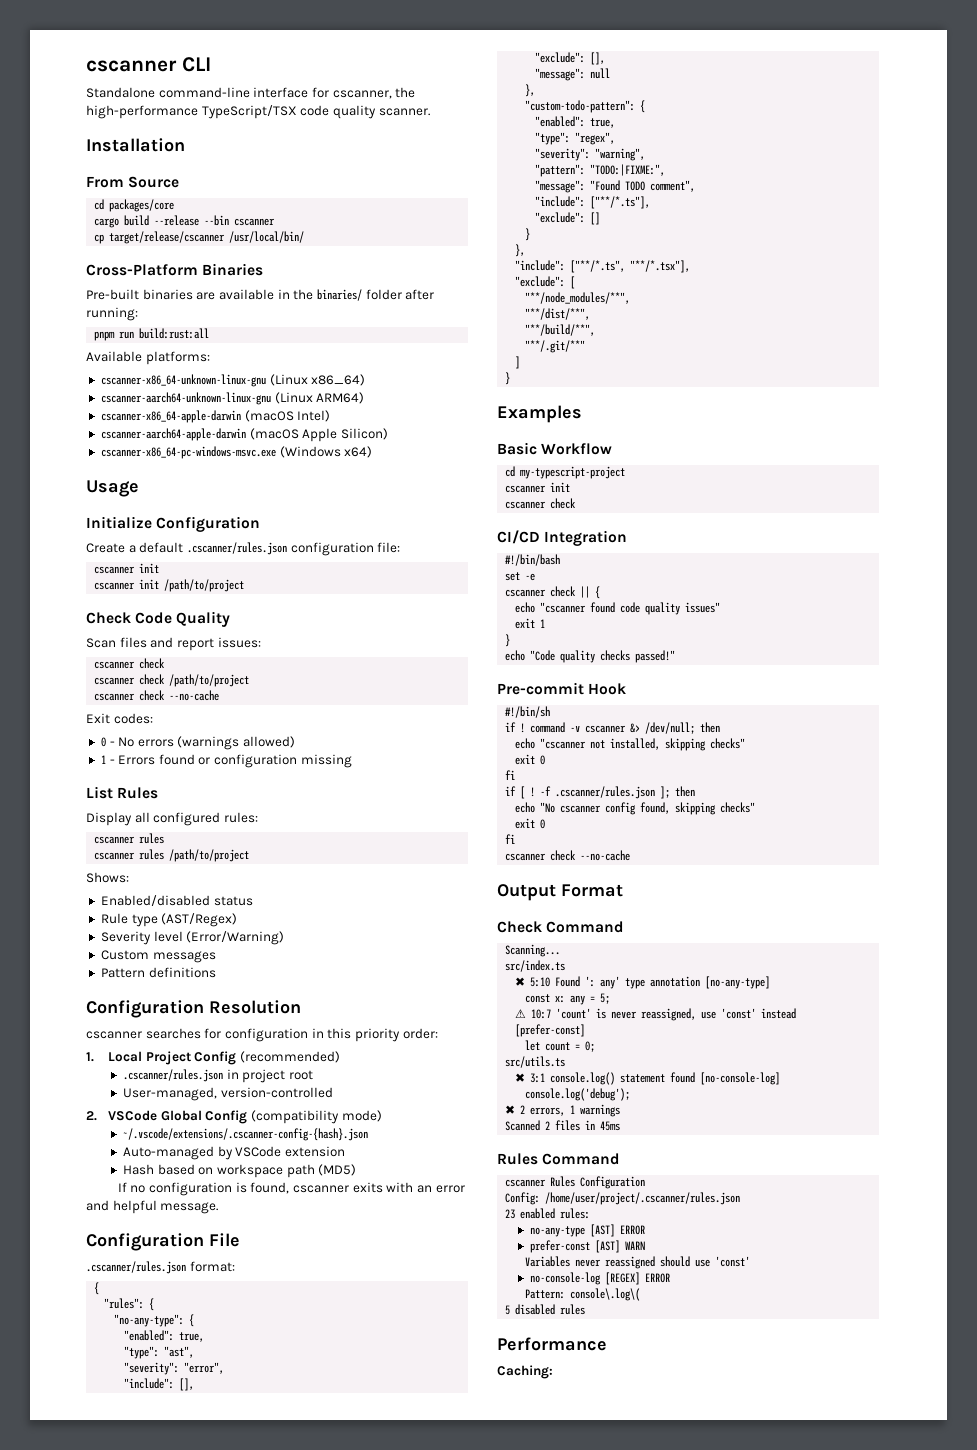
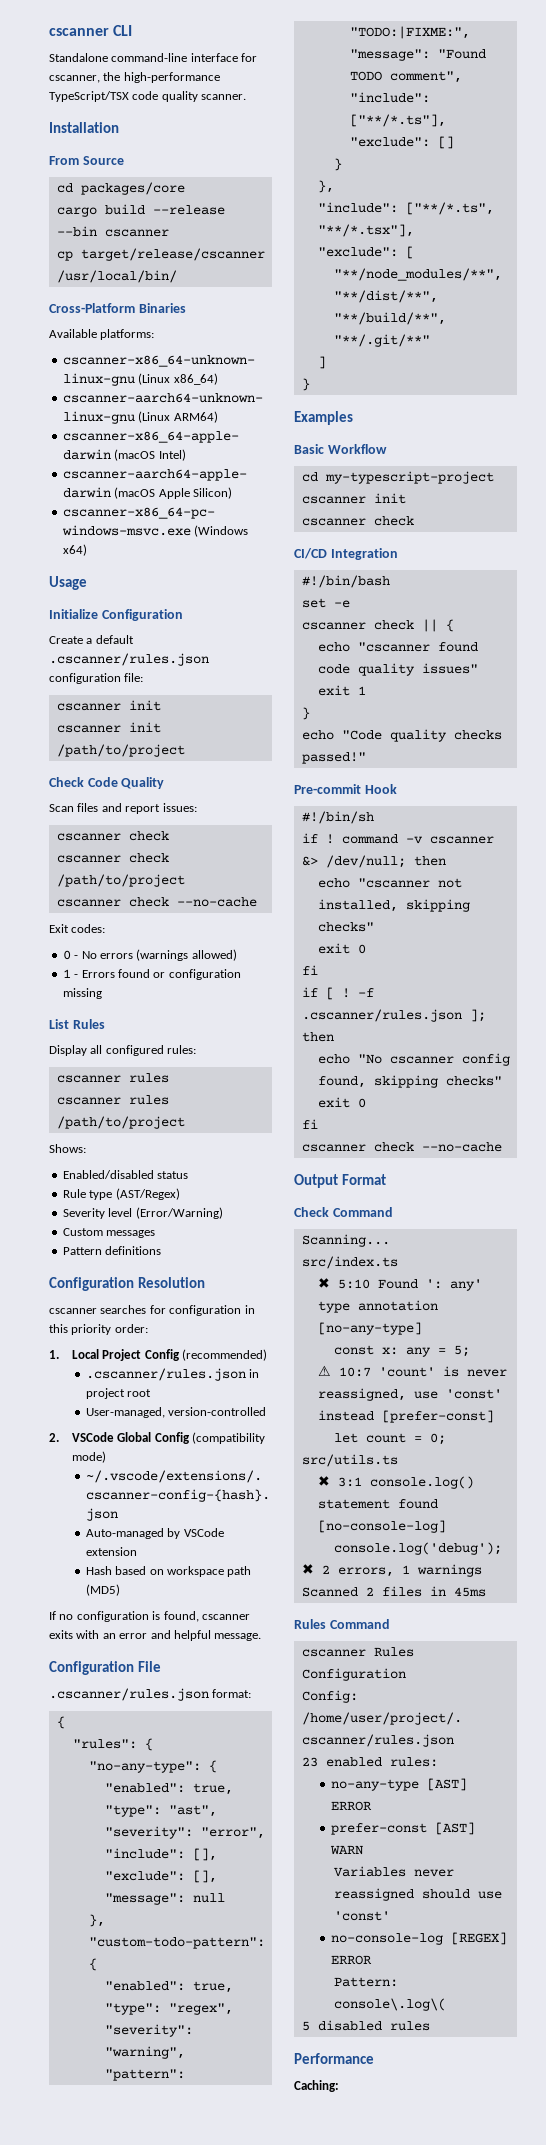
[86,289,435,301] [86,307,138,321] [94,328,210,341] // Pre-built binaries are available in the binaries/ folder after running: // pnpm run build:rust:all -> (186, 308) none

